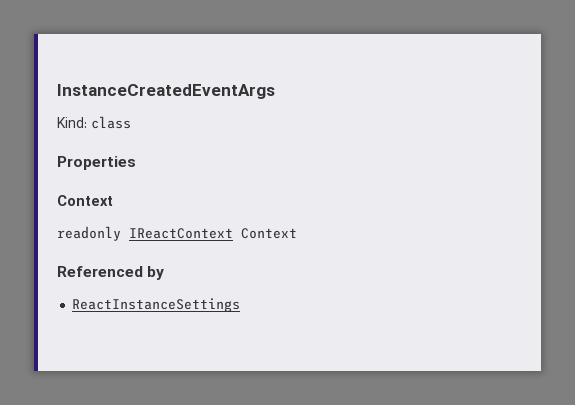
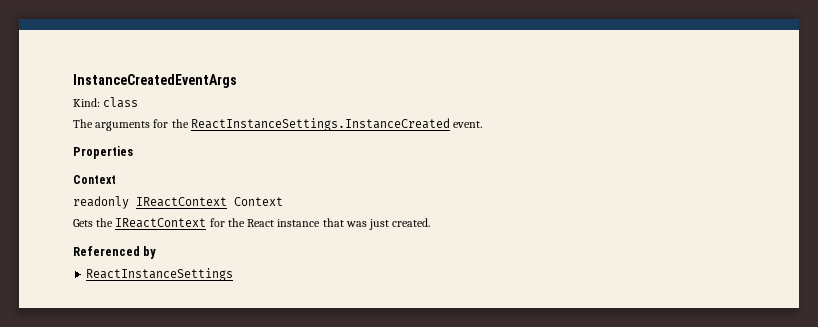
(131, 122) none -> [73,118,483,131] // The arguments for the ReactInstanceSettings.InstanceCreated event.
(297, 233) none -> [73,218,431,230] // Gets the IReactContext for the React instance that was just created.

